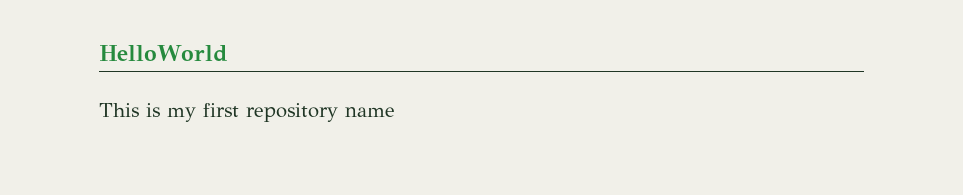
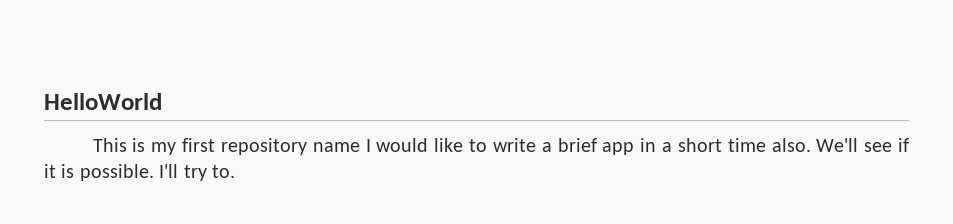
(395, 112) none -> [365,138,909,155] [44,164,235,181] I would like to write a brief app in a short time also. We'll see if it is possible. I'll try to.

